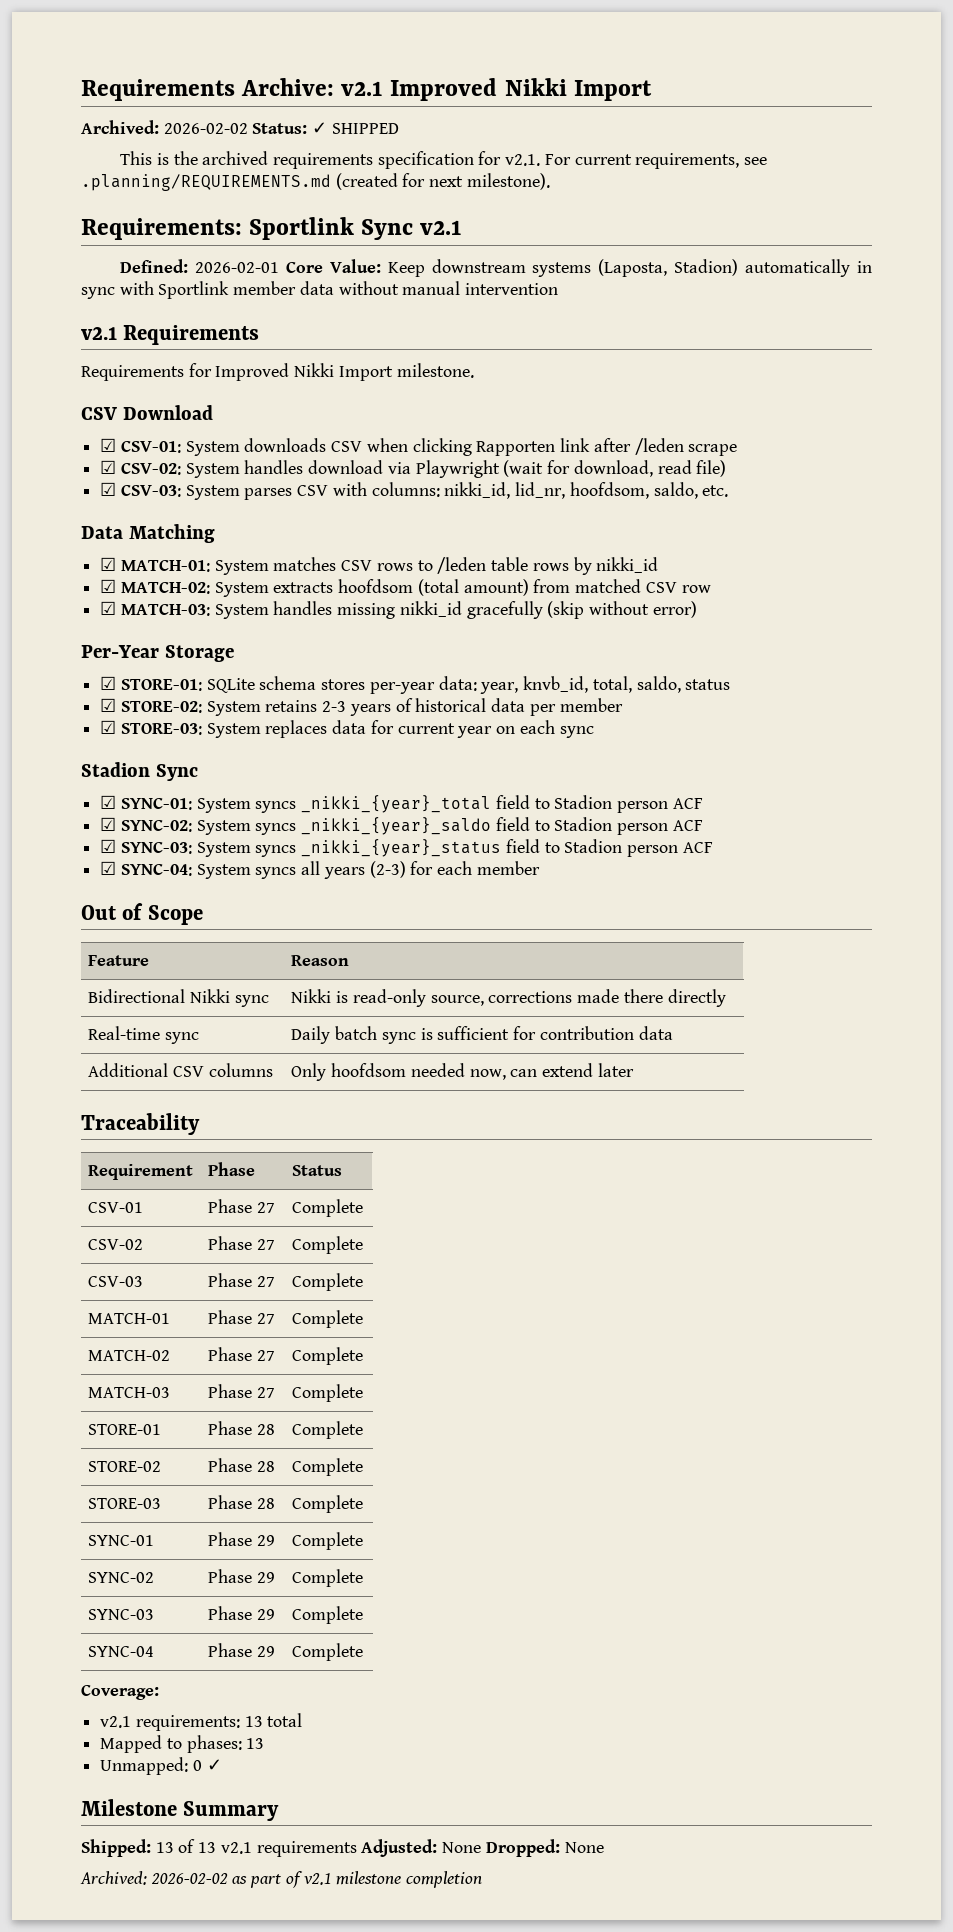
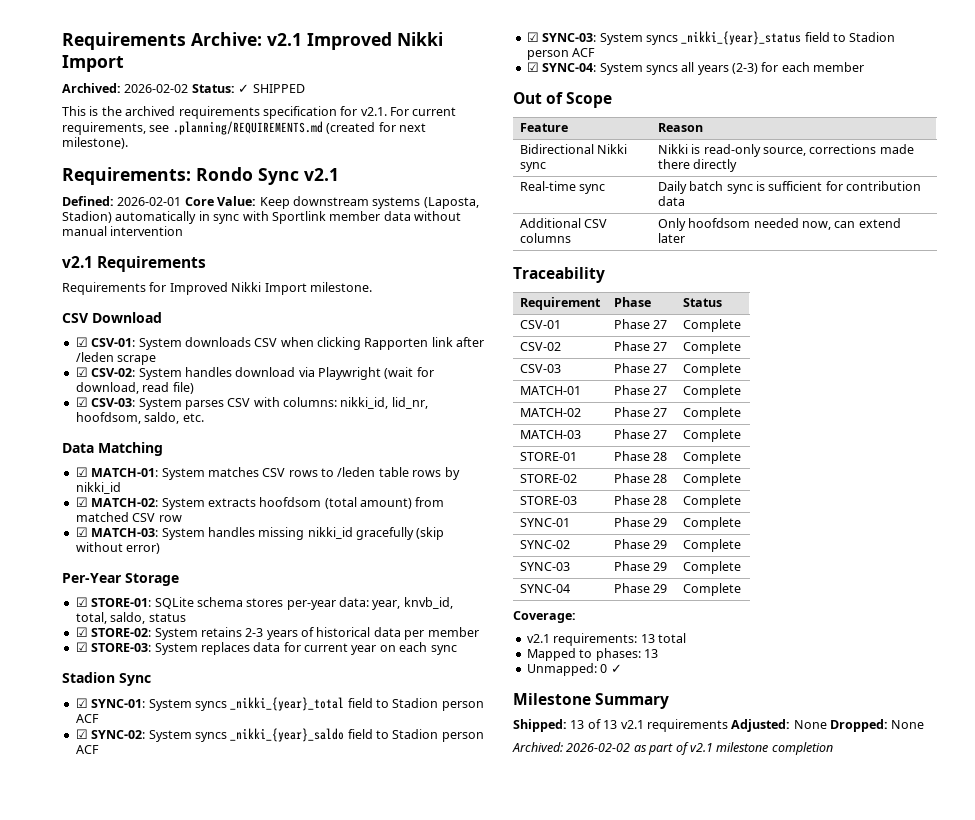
[249,217,355,240] Sportlink -> [196,167,253,181] Rondo

